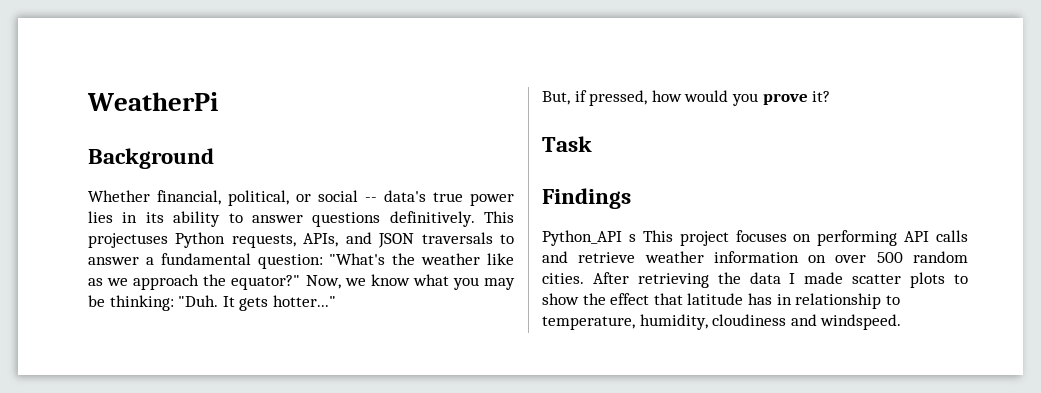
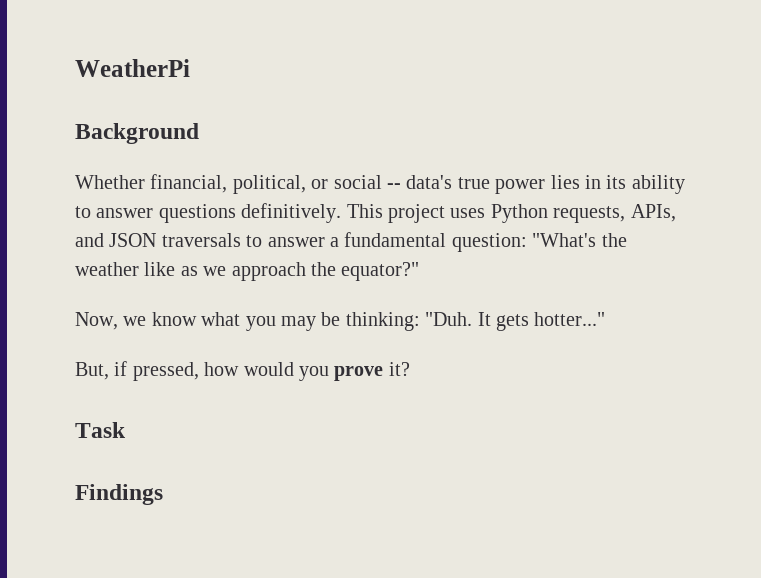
[88,233,168,248] projectuses -> [388,204,486,223] project uses
(301, 282) none -> (420, 271) //
[542,230,968,246] [542,251,968,263] [542,272,968,288] [542,293,900,309] [542,314,902,330] // Python_API s This project focuses on performing API calls and retrieve weather information on over 500 random cities. After retrieving the data I made scatter plots to show the effect that latitude has in relationship to temperature, humidity, cloudiness and windspeed. -> (163, 494) none

